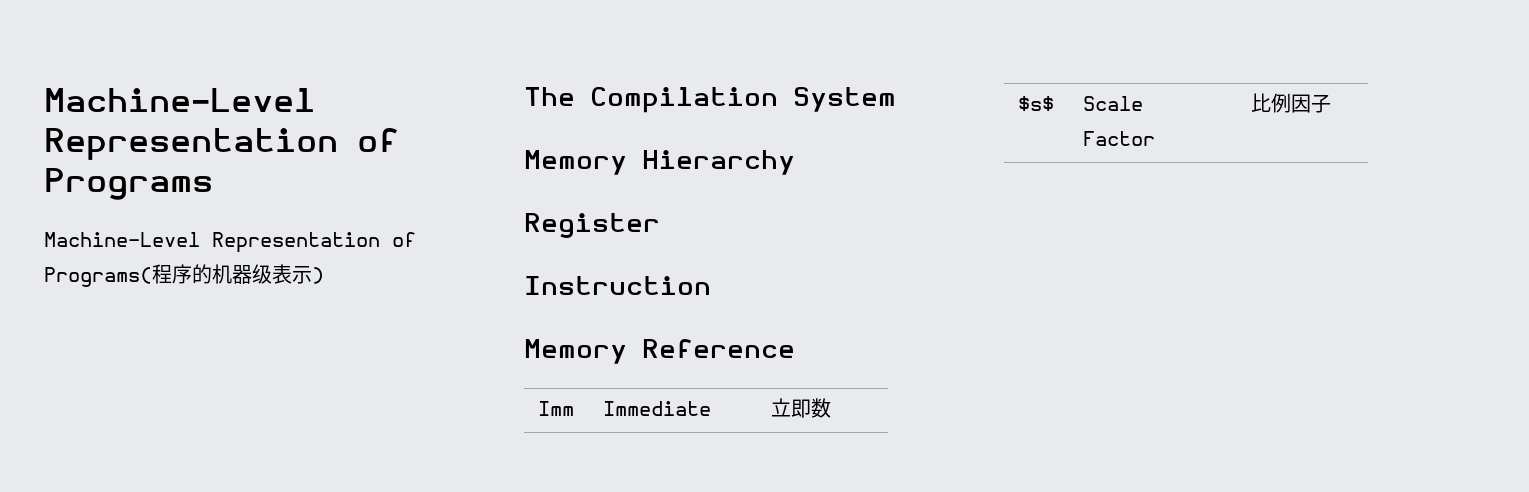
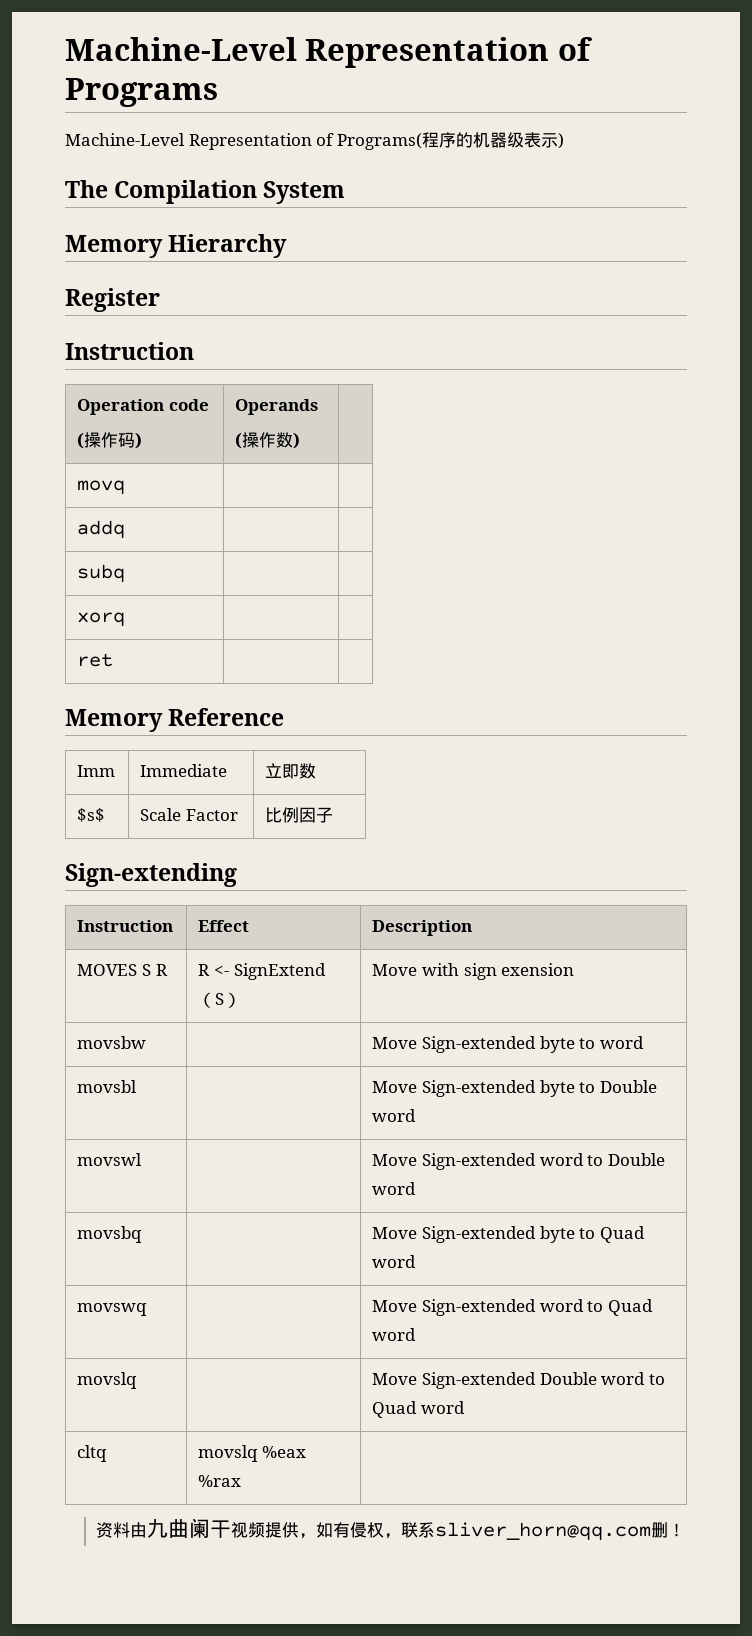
(711, 285) none -> [77,399,210,415] [77,432,143,449] [235,399,319,415] [235,432,301,449] [77,480,126,494] [77,520,126,538] [77,564,126,582] [77,612,126,626] [77,653,114,667] // Operation code // (操作码) | Operands // (操作数) | // movq | | // addq | | // subq | | // xorq | | // ret | |
(1332, 103) none -> [65,863,237,887] [77,920,174,932] [198,920,250,932] [372,920,473,936] [77,964,168,976] [198,963,326,980] [198,992,242,1008] [372,963,575,980] [77,1036,147,1049] [372,1036,644,1053] [77,1080,138,1093] [372,1080,657,1097] [372,1109,417,1122] [77,1153,143,1166] [372,1153,665,1170] [372,1182,417,1195] [77,1226,143,1243] [372,1226,645,1243] [372,1255,417,1268] [77,1303,148,1316] [372,1299,653,1316] [372,1328,417,1341] [77,1372,138,1389] [372,1372,665,1389] [372,1401,466,1418] [77,1445,108,1462] [198,1445,307,1462] [198,1475,242,1487] [95,1518,685,1540] // Sign-extending // Instruction | Effect | Description // MOVES S R | R <- SignExtend（S） | Move with sign exension // movsbw | | Move Sign-extended byte to word // movsbl | | Move Sign-extended byte to Double word // movswl | | Move Sign-extended word to Double word // movsbq | | Move Sign-extended byte to Quad word // movswq | | Move Sign-extended word to Quad word // movslq | | Move Sign-extended Double word to Quad word // cltq | movslq %eax %rax | // 资料由九曲阑干视频提供，如有侵权，联系sliver_horn@qq.com删！

